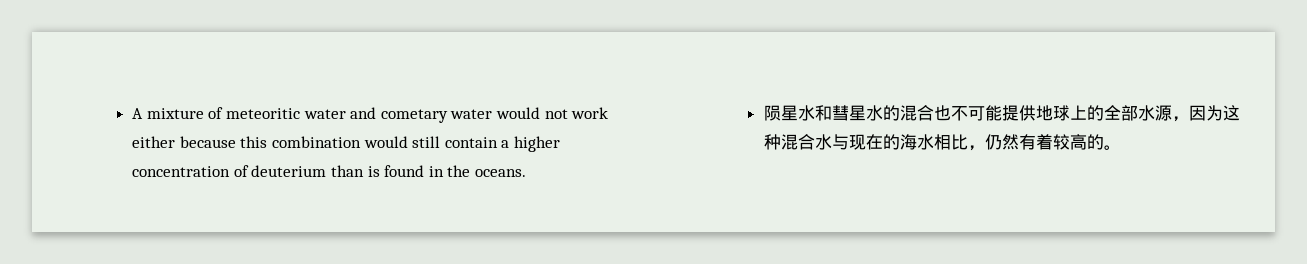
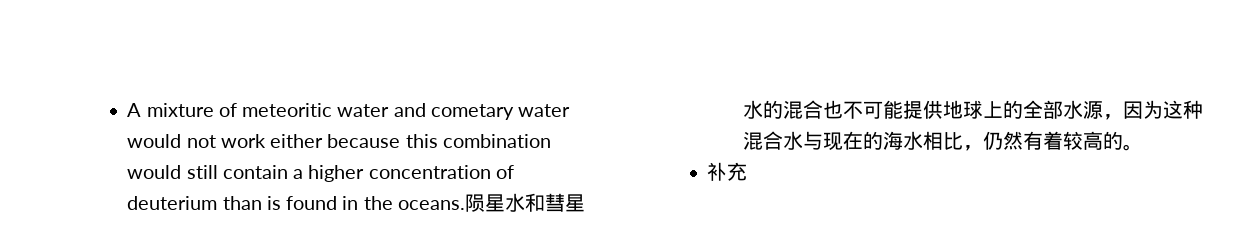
(526, 173) // -> (465, 205) none
(1121, 147) none -> [707,162,748,181] // 补充

